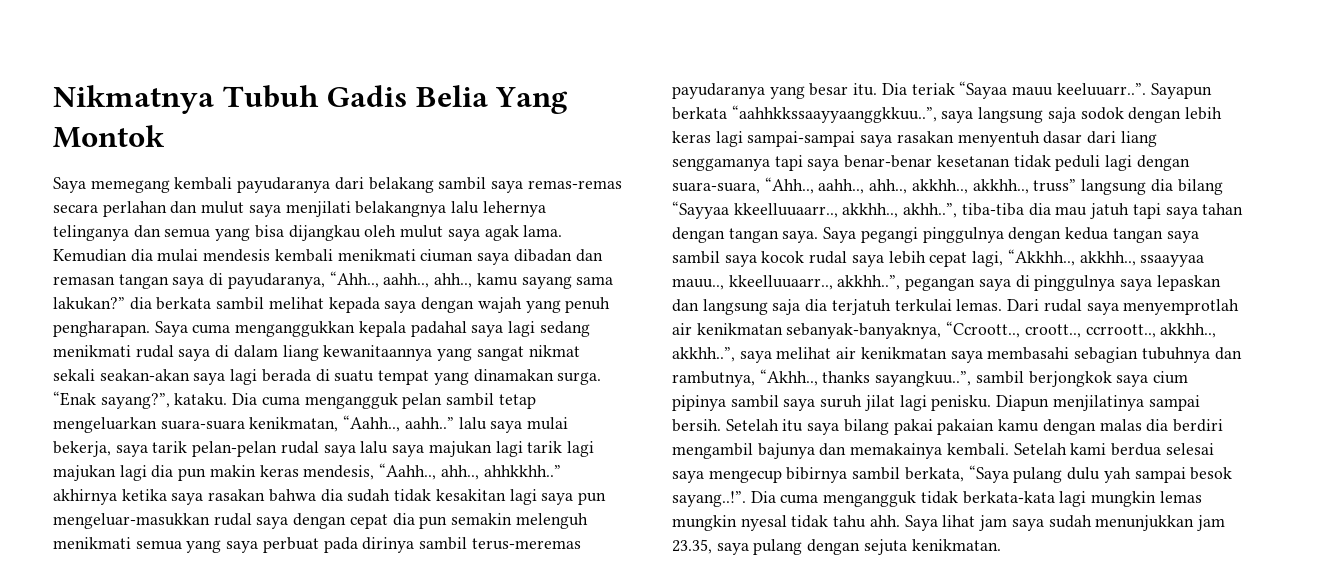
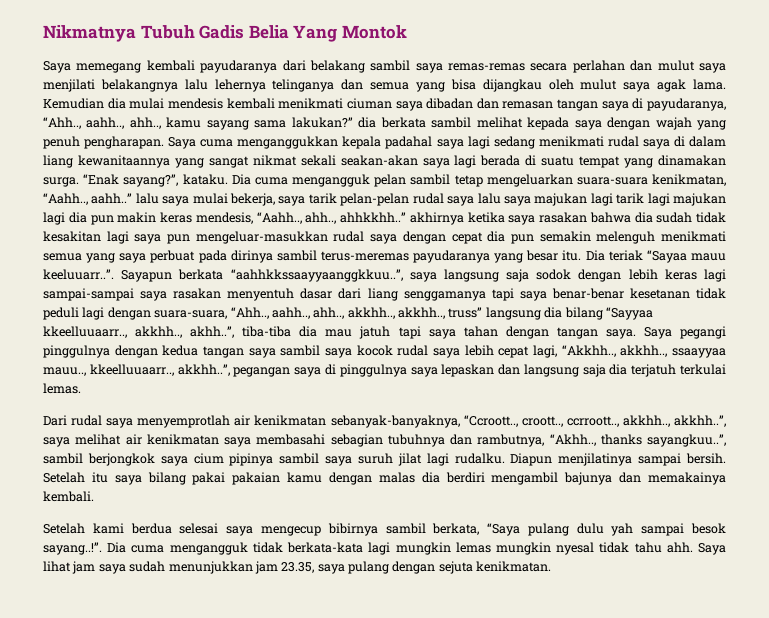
(1003, 305) none -> (81, 388) //
[931,395,992,411] penisku. -> [454,453,505,464] rudalku.
(1009, 449) none -> (94, 496) //

